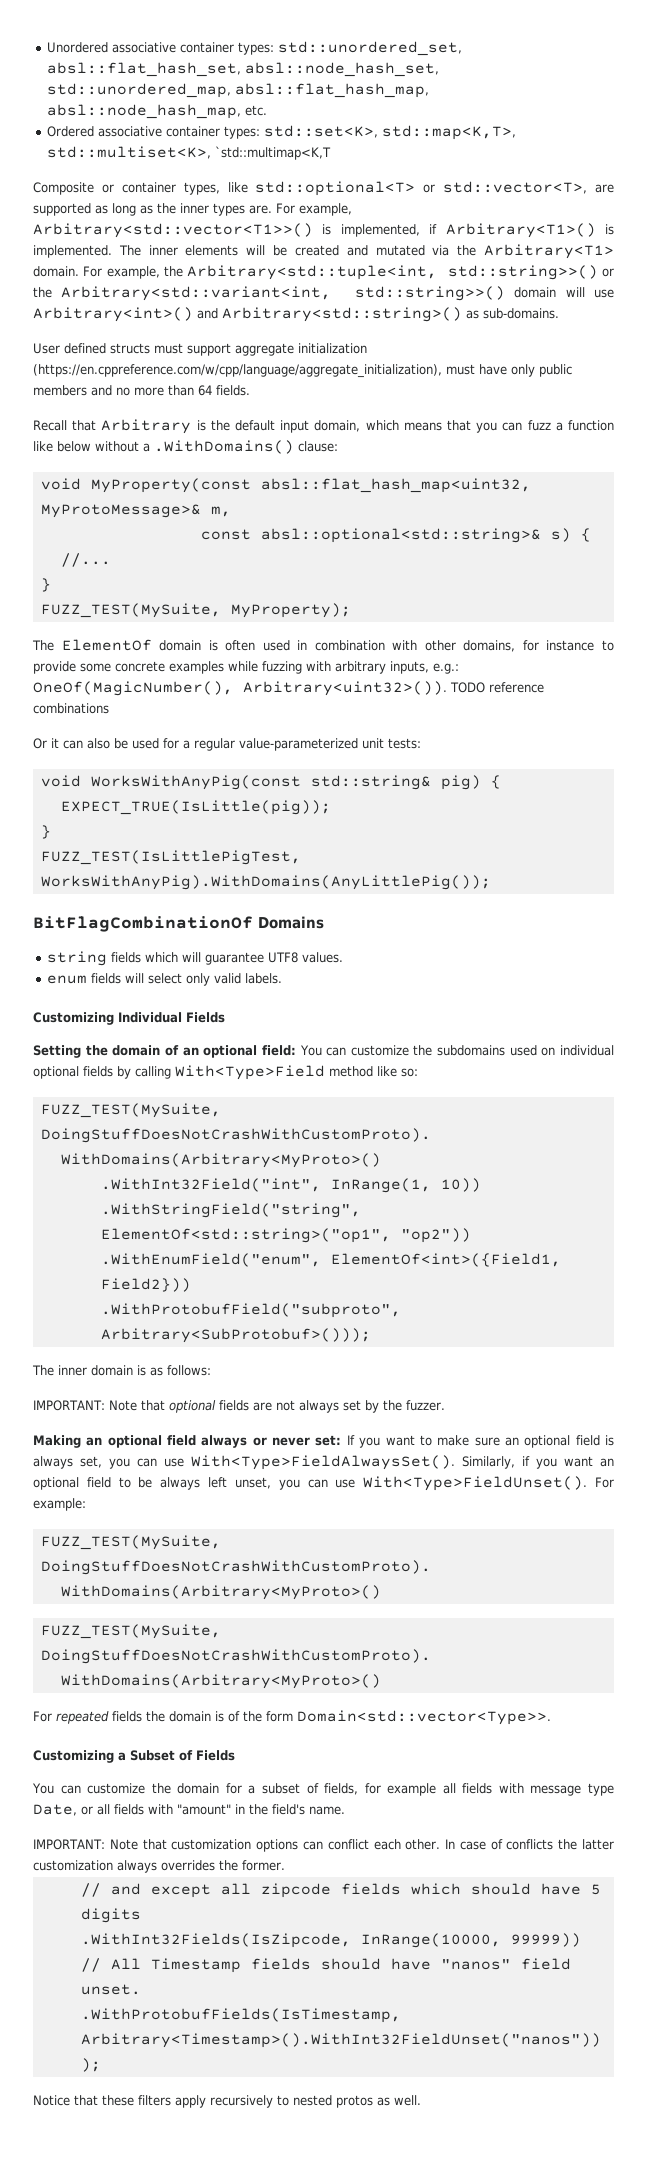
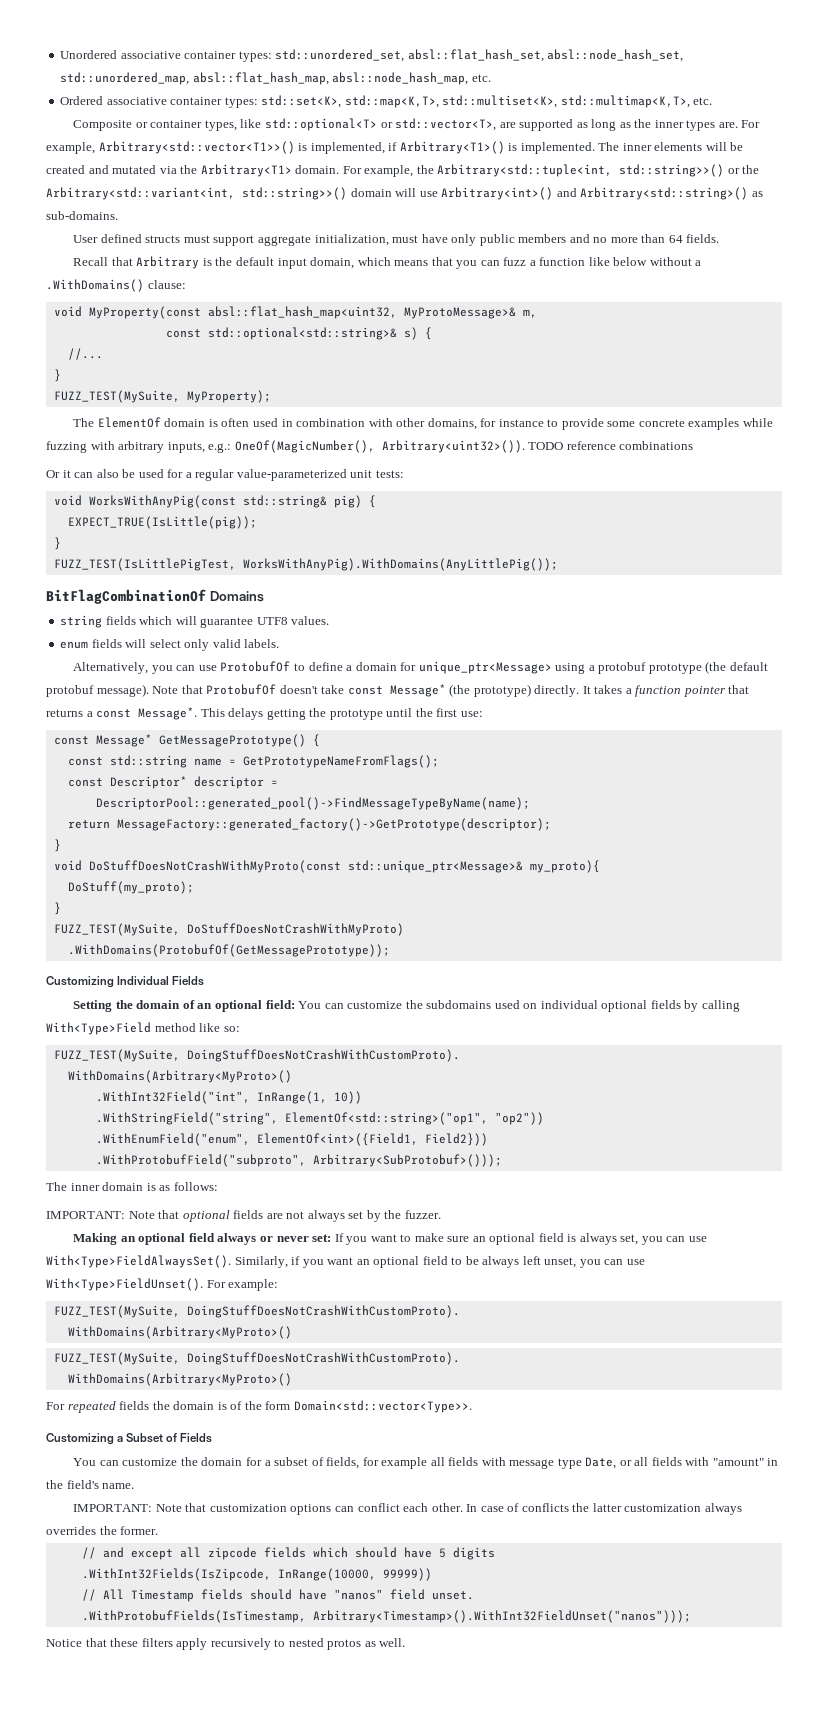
[215,146,332,160] `std::multimap<K,T -> [560,95,713,108] std::multimap<K,T>, etc.
[298,343,367,354] [33,364,442,378] initialization (https://en.cppreference.com/w/cpp/language/aggregate_initialization), -> [314,234,389,246] initialization,
[260,528,541,543] absl::optional<std::string>& -> [207,327,397,340] std::optional<std::string>&
(283, 978) none -> [73,661,768,674] [46,684,750,697] [46,707,483,720] [53,734,320,747] [67,755,439,768] [67,776,278,789] [95,797,530,810] [67,818,551,831] [53,839,61,852] [53,860,600,873] [67,881,194,894] [53,902,61,915] [53,923,404,936] [67,944,390,957] // Alternatively, you can use ProtobufOf to define a domain for unique_ptr<Message> using a protobuf prototype (the default protobuf message). Note that ProtobufOf doesn't take const Message* (the prototype) directly. It takes a function pointer that returns a const Message*. This delays getting the prototype until the first use: // const Message* GetMessagePrototype() { // const std::string name = GetPrototypeNameFromFlags(); // const Descriptor* descriptor = // DescriptorPool::generated_pool()->FindMessageTypeByName(name); // return MessageFactory::generated_factory()->GetPrototype(descriptor); // } // void DoStuffDoesNotCrashWithMyProto(const std::unique_ptr<Message>& my_proto){ // DoStuff(my_proto); // } // FUZZ_TEST(MySuite, DoStuffDoesNotCrashWithMyProto) // .WithDomains(ProtobufOf(GetMessagePrototype));

